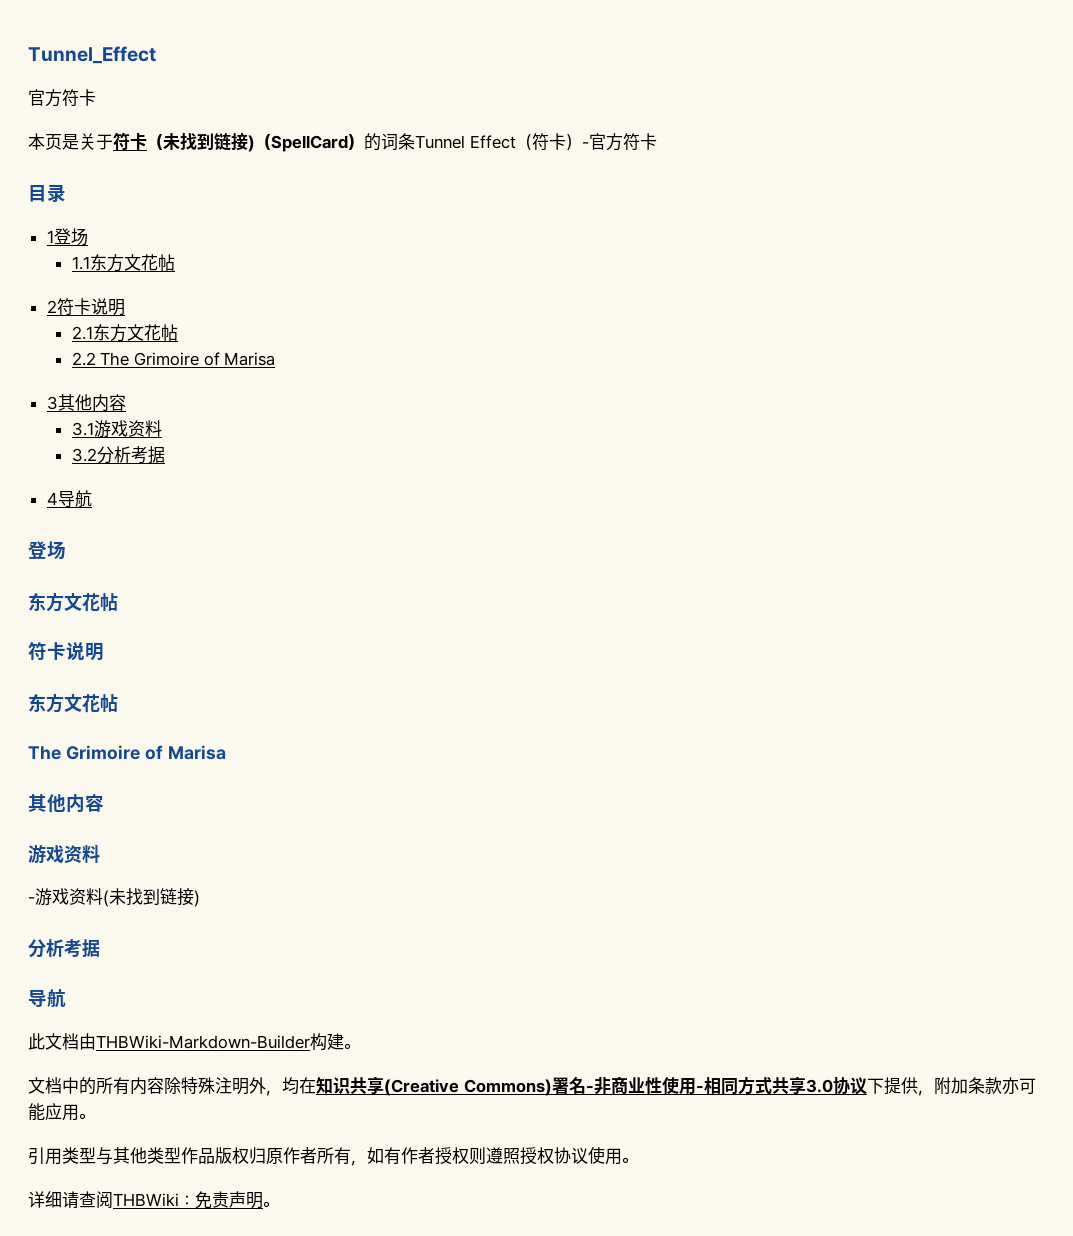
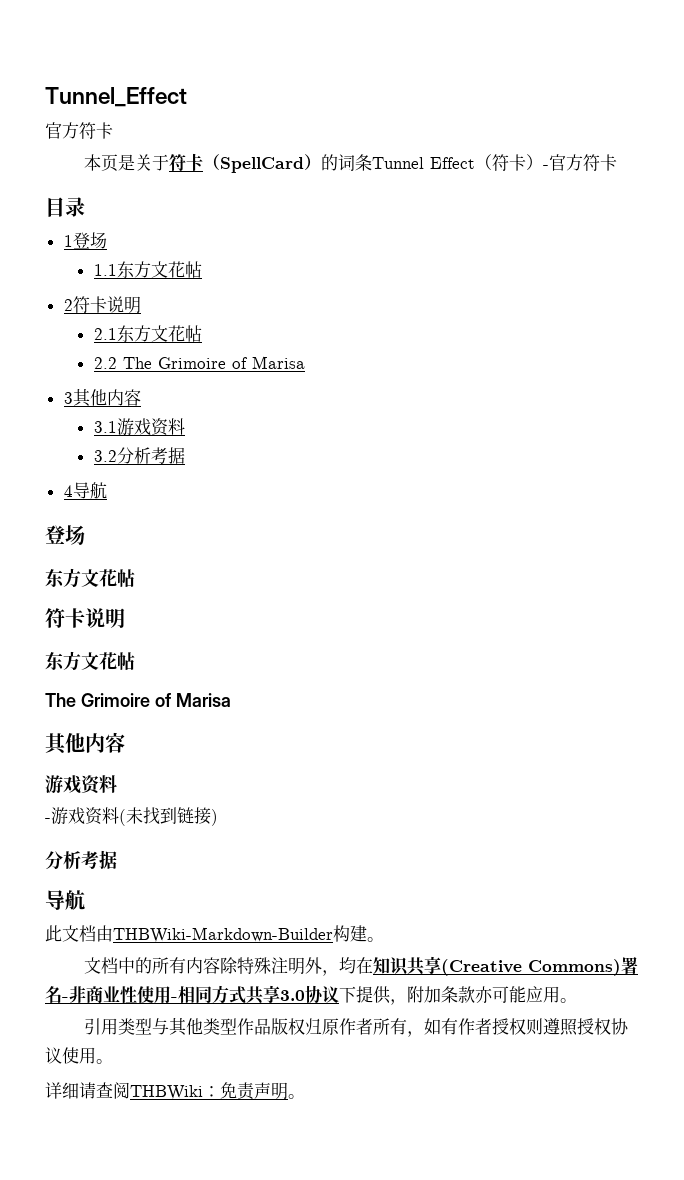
[163,132,271,152] 未找到链接)（ -> (220, 162) none

